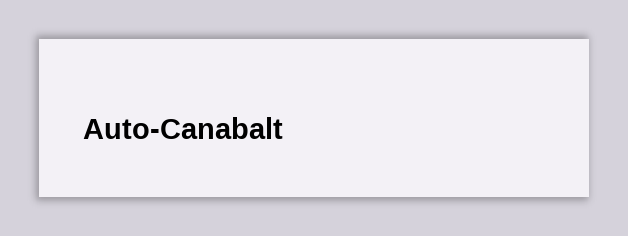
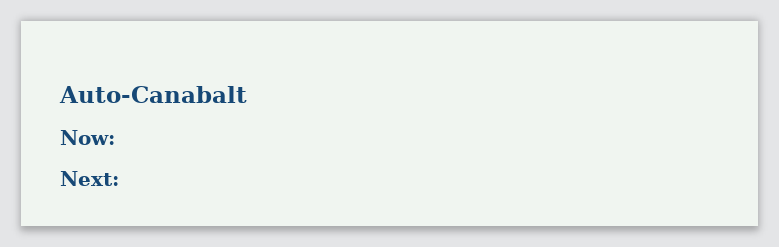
(283, 128) none -> [60,130,115,145] [60,171,119,186] // Now: // Next:

